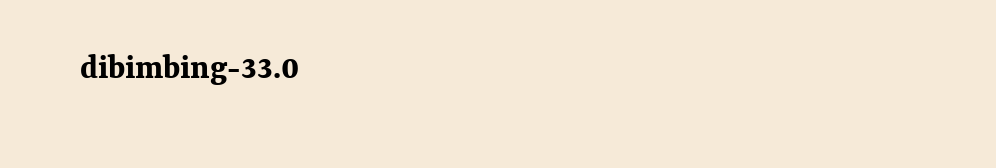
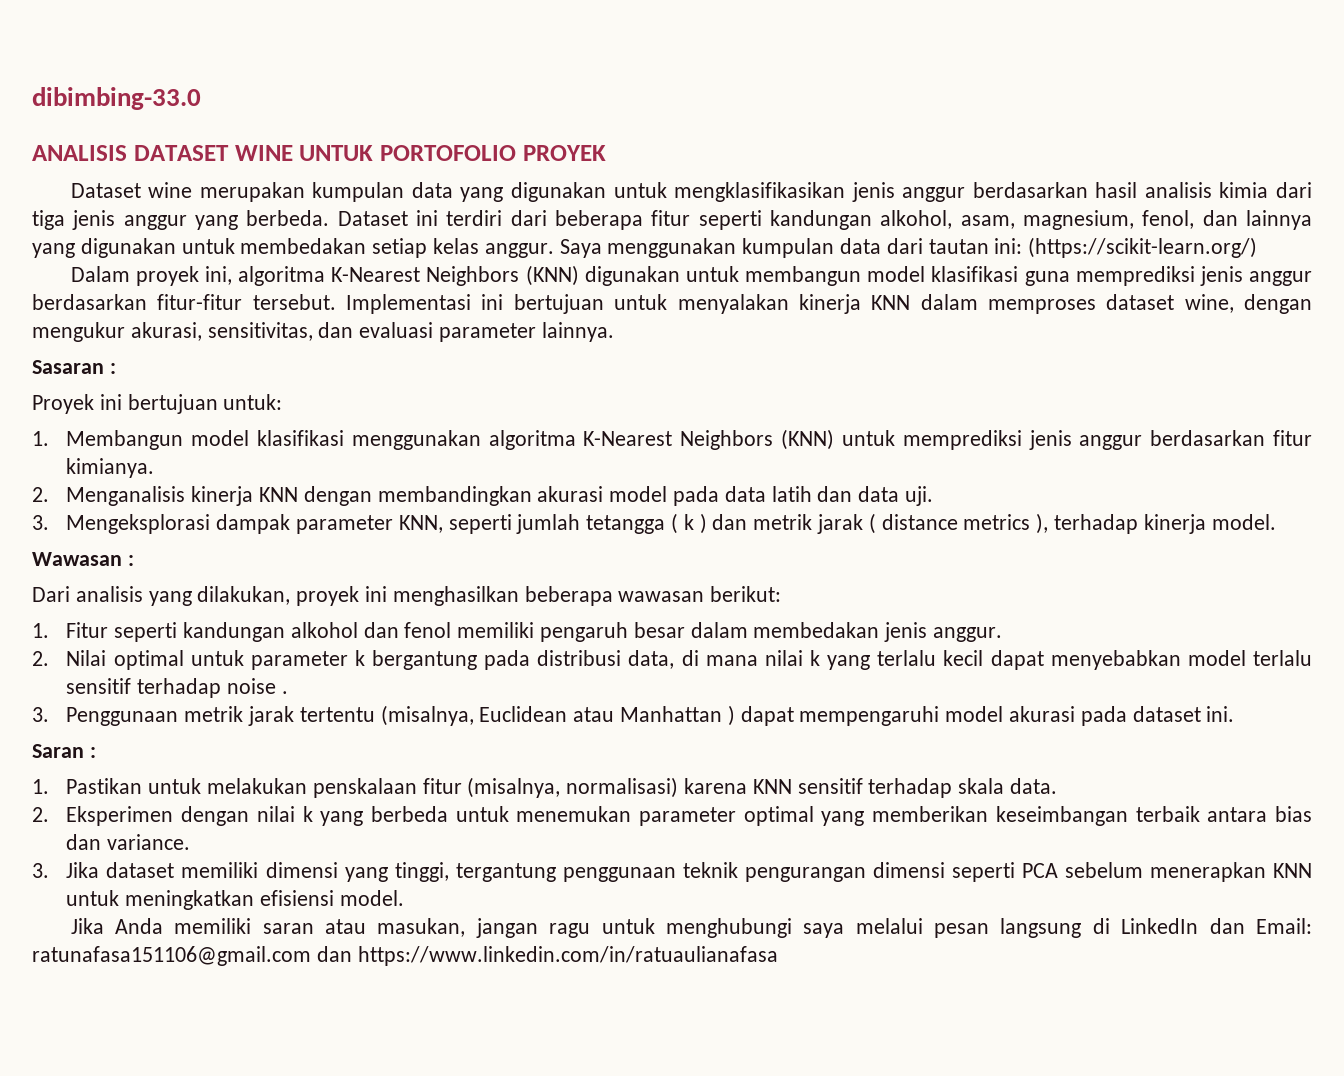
(299, 69) none -> [32,145,606,161] [70,182,1312,202] [32,210,1312,230] [32,237,1258,258] [70,265,1312,286] [32,294,1313,314] [32,322,614,342] [32,360,116,374] [32,394,283,414] [32,429,1312,450] [66,458,155,478] [32,486,934,506] [32,513,1276,534] [32,552,134,566] [32,586,782,606] [32,622,1003,642] [32,650,1312,670] [66,678,288,698] [32,705,1235,726] [32,744,96,758] [32,777,1058,798] [32,806,1313,826] [66,834,191,850] [32,862,1312,882] [66,890,404,910] [70,918,1312,938] [32,946,778,966] // ANALISIS DATASET WINE UNTUK PORTOFOLIO PROYEK // Dataset wine merupakan kumpulan data yang digunakan untuk mengklasifikasikan jenis anggur berdasarkan hasil analisis kimia dari tiga jenis anggur yang berbeda. Dataset ini terdiri dari beberapa fitur seperti kandungan alkohol, asam, magnesium, fenol, dan lainnya yang digunakan untuk membedakan setiap kelas anggur. Saya menggunakan kumpulan data dari tautan ini: (https://scikit-learn.org/) // Dalam proyek ini, algoritma K-Nearest Neighbors (KNN) digunakan untuk membangun model klasifikasi guna memprediksi jenis anggur berdasarkan fitur-fitur tersebut. Implementasi ini bertujuan untuk menyalakan kinerja KNN dalam memproses dataset wine, dengan mengukur akurasi, sensitivitas, dan evaluasi parameter lainnya. // Sasaran : // Proyek ini bertujuan untuk: // 1. Membangun model klasifikasi menggunakan algoritma K-Nearest Neighbors (KNN) untuk memprediksi jenis anggur berdasarkan fitur kimianya. // 2. Menganalisis kinerja KNN dengan membandingkan akurasi model pada data latih dan data uji. // 3. Mengeksplorasi dampak parameter KNN, seperti jumlah tetangga ( k ) dan metrik jarak ( distance metrics ), terhadap kinerja model. // Wawasan : // Dari analisis yang dilakukan, proyek ini menghasilkan beberapa wawasan berikut: // 1. Fitur seperti kandungan alkohol dan fenol memiliki pengaruh besar dalam membedakan jenis anggur. // 2. Nilai optimal untuk parameter k bergantung pada distribusi data, di mana nilai k yang terlalu kecil dapat menyebabkan model terlalu sensitif terhadap noise . // 3. Penggunaan metrik jarak tertentu (misalnya, Euclidean atau Manhattan ) dapat mempengaruhi model akurasi pada dataset ini. // Saran : // 1. Pastikan untuk melakukan penskalaan fitur (misalnya, normalisasi) karena KNN sensitif terhadap skala data. // 2. Eksperimen dengan nilai k yang berbeda untuk menemukan parameter optimal yang memberikan keseimbangan terbaik antara bias dan variance. // 3. Jika dataset memiliki dimensi yang tinggi, tergantung penggunaan teknik pengurangan dimensi seperti PCA sebelum menerapkan KNN untuk meningkatkan efisiensi model. // Jika Anda memiliki saran atau masukan, jangan ragu untuk menghubungi saya melalui pesan langsung di LinkedIn dan Email: ratunafasa151106@gmail.com dan https://www.linkedin.com/in/ratuaulianafasa

